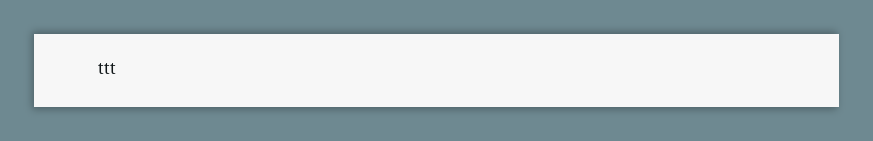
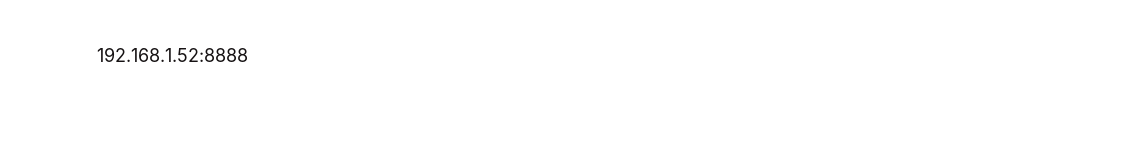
[98,63,116,74] ttt -> [97,47,248,62] 192.168.1.52:8888

